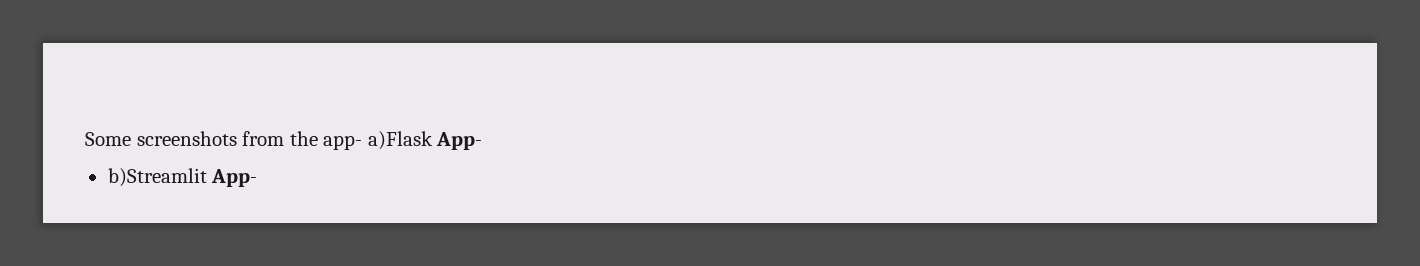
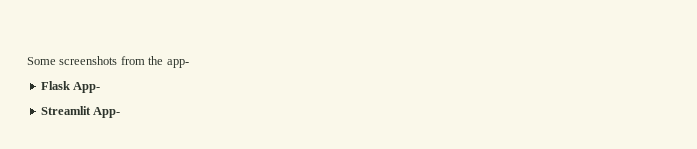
[367,131,433,150] a)Flask -> [40,81,70,90] // Flask
[107,168,207,187] b)Streamlit -> [40,106,91,115] Streamlit

